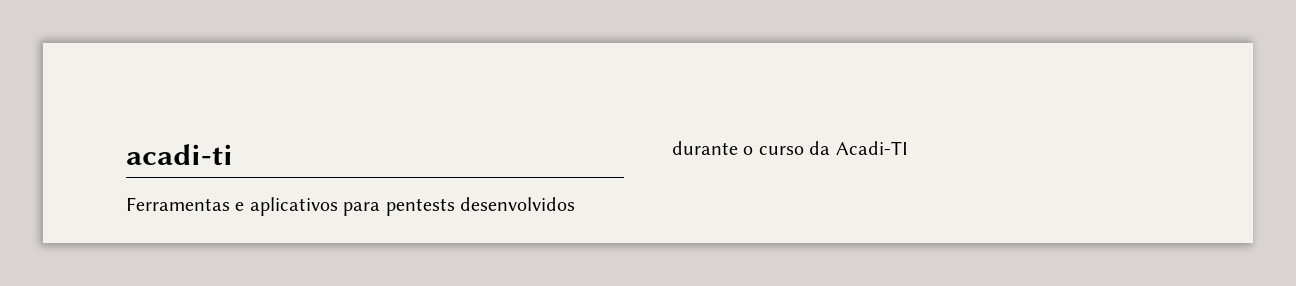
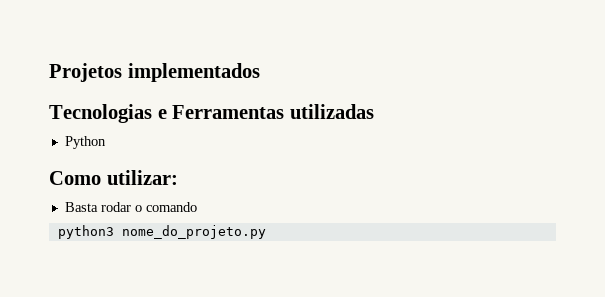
[126,144,233,165] [126,197,575,216] [672,141,908,155] acadi-ti // Ferramentas e aplicativos para pentests desenvolvidos durante o curso da Acadi-TI -> [49,63,260,82] [49,104,374,123] [64,136,106,149] [49,170,178,185] [64,202,197,212] [57,225,266,239] Projetos implementados // Tecnologias e Ferramentas utilizadas // Python // Como utilizar: // Basta rodar o comando // python3 nome_do_projeto.py

